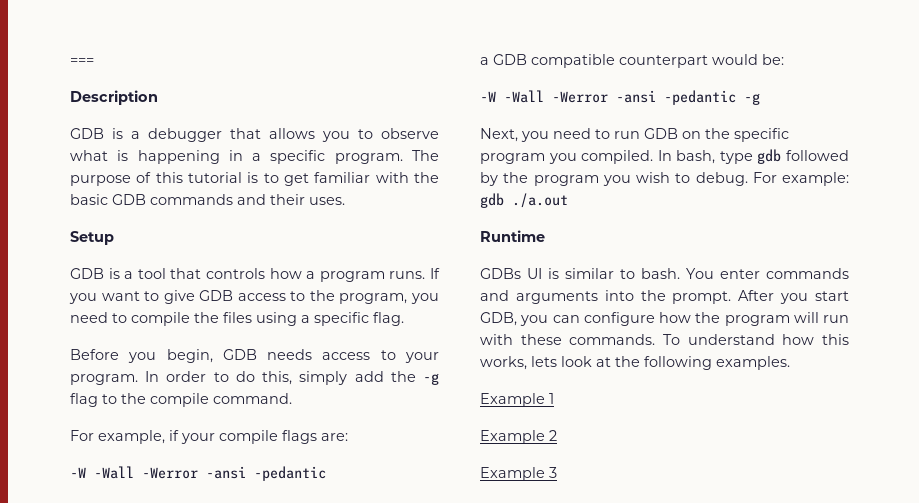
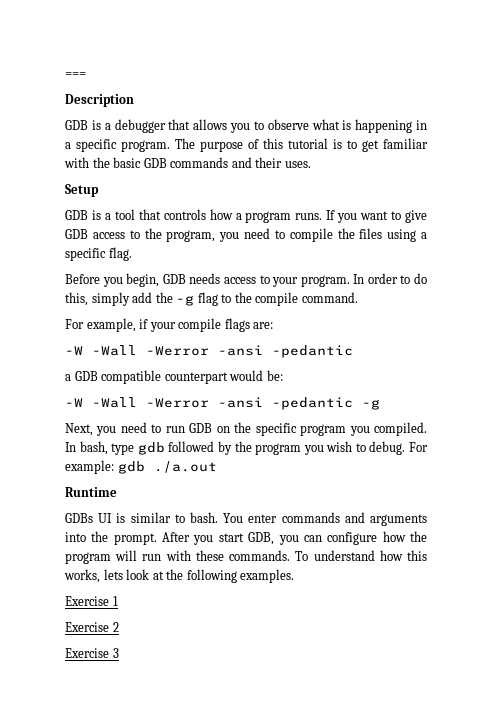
[480,393,545,407] Example -> [65,596,109,606] Exercise
[480,430,545,444] Example -> [65,622,109,632] Exercise
[480,467,545,481] Example -> [65,648,109,658] Exercise

